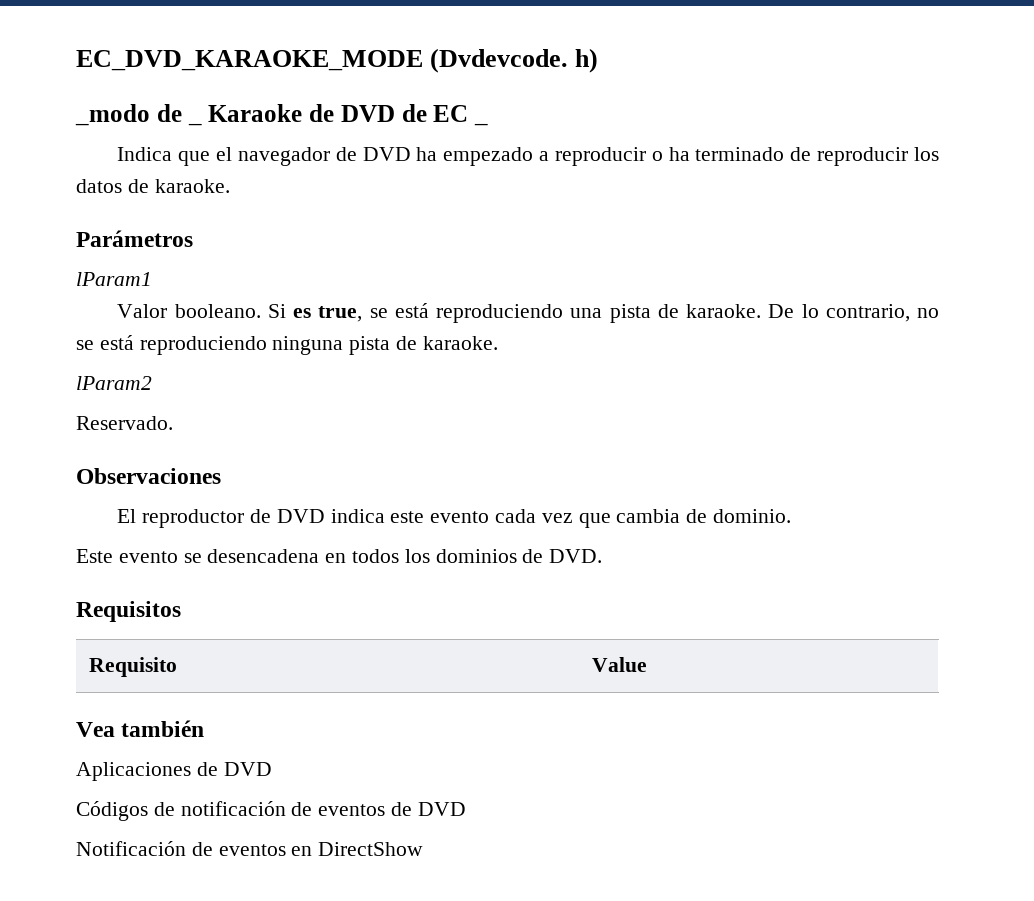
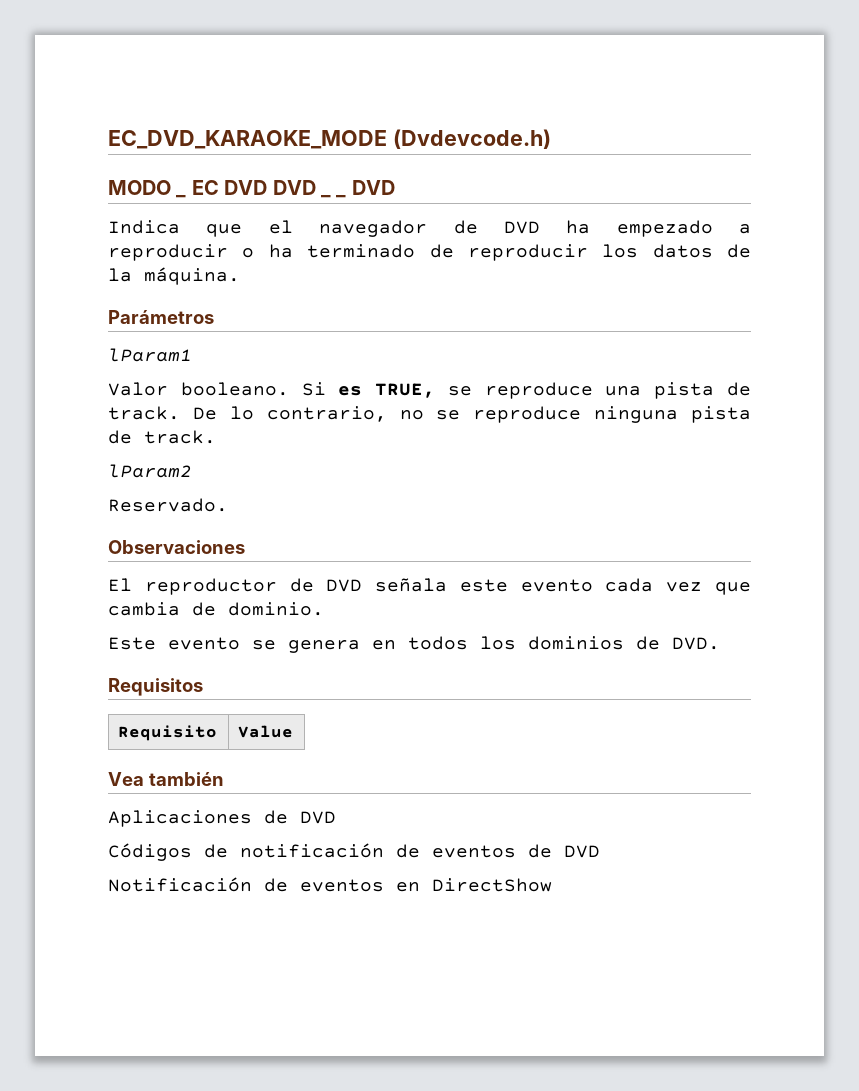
[430,48,599,73] [75,104,182,126] [187,122,202,126] [208,104,469,122] [474,122,488,126] (Dvdevcode. h) // _modo de _ Karaoke de DVD de EC _ -> [392,129,551,149] [108,180,171,195] [176,195,187,198] [191,180,316,195] [321,195,347,198] [351,180,395,195] (Dvdevcode.h) // MODO _ EC DVD DVD _ _ DVD
[154,179,230,193] karaoke. -> [108,267,240,285] la máquina.
[318,303,564,323] true, se está reproduciendo -> [375,382,593,399] TRUE, se reproduce
[686,304,762,318] karaoke. -> [108,406,180,420] track.
[99,335,267,355] está reproduciendo -> [473,406,582,423] reproduce
[422,336,498,350] karaoke. -> [144,430,216,444] track.
[330,509,385,523] indica -> [375,578,448,592] señala
[207,549,320,563] desencadena -> [288,640,360,653] genera

